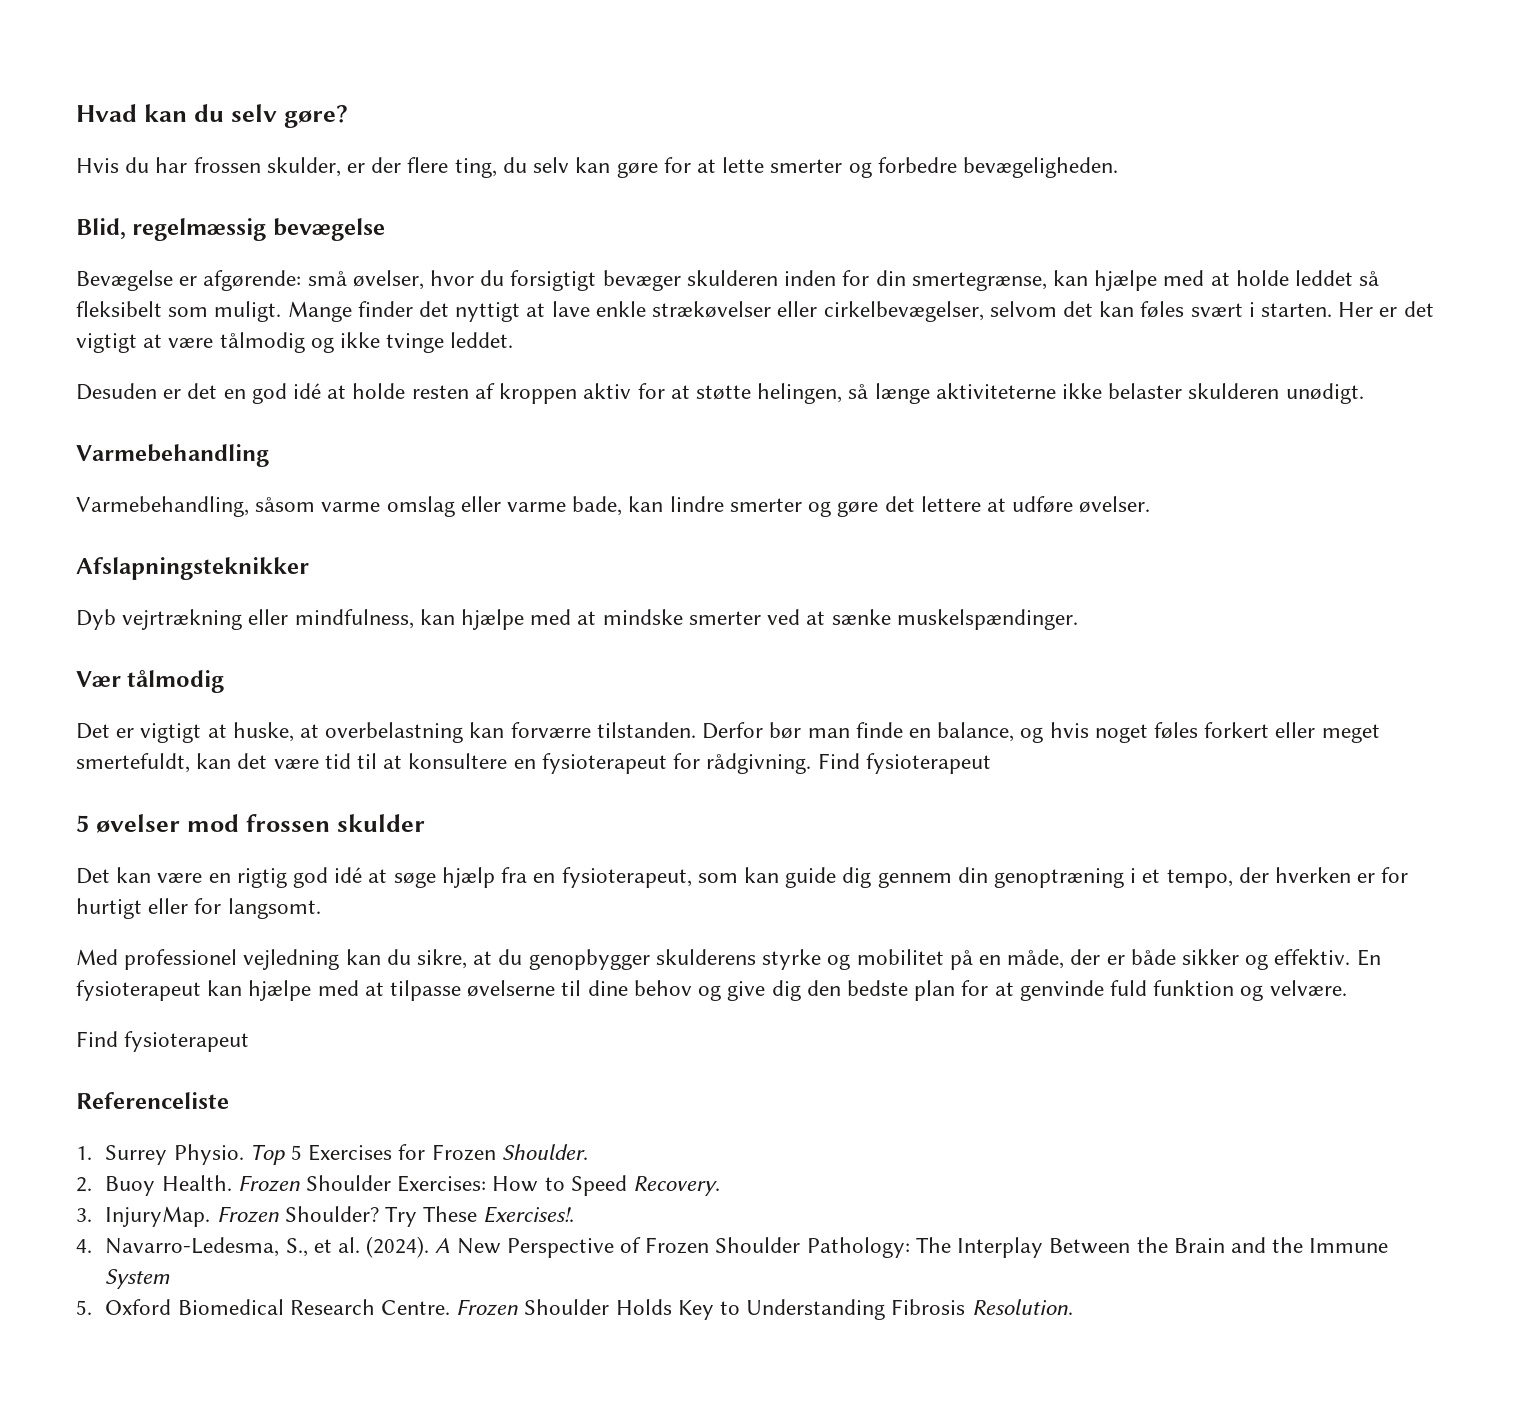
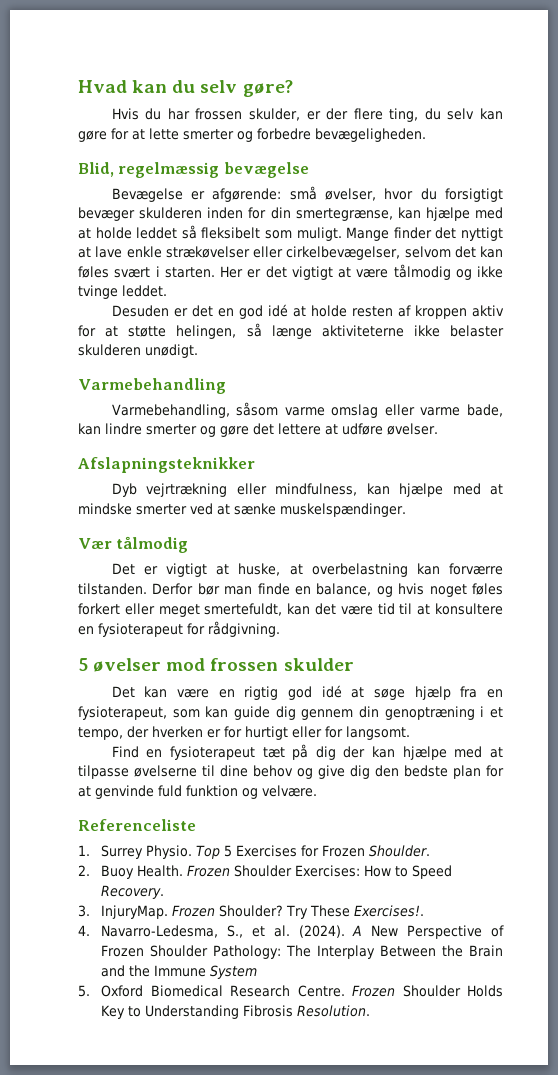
[817,753,991,774] Find fysioterapeut -> (280, 629) none
[76,949,1381,970] [76,980,201,1001] Med professionel vejledning kan du sikre, at du genopbygger skulderens styrke og mobilitet på en måde, der er både sikker og effektiv. En fysioterapeut -> [111,744,366,760] Find en fysioterapeut tæt på dig der
[76,1031,250,1052] // Find fysioterapeut -> (317, 791) none

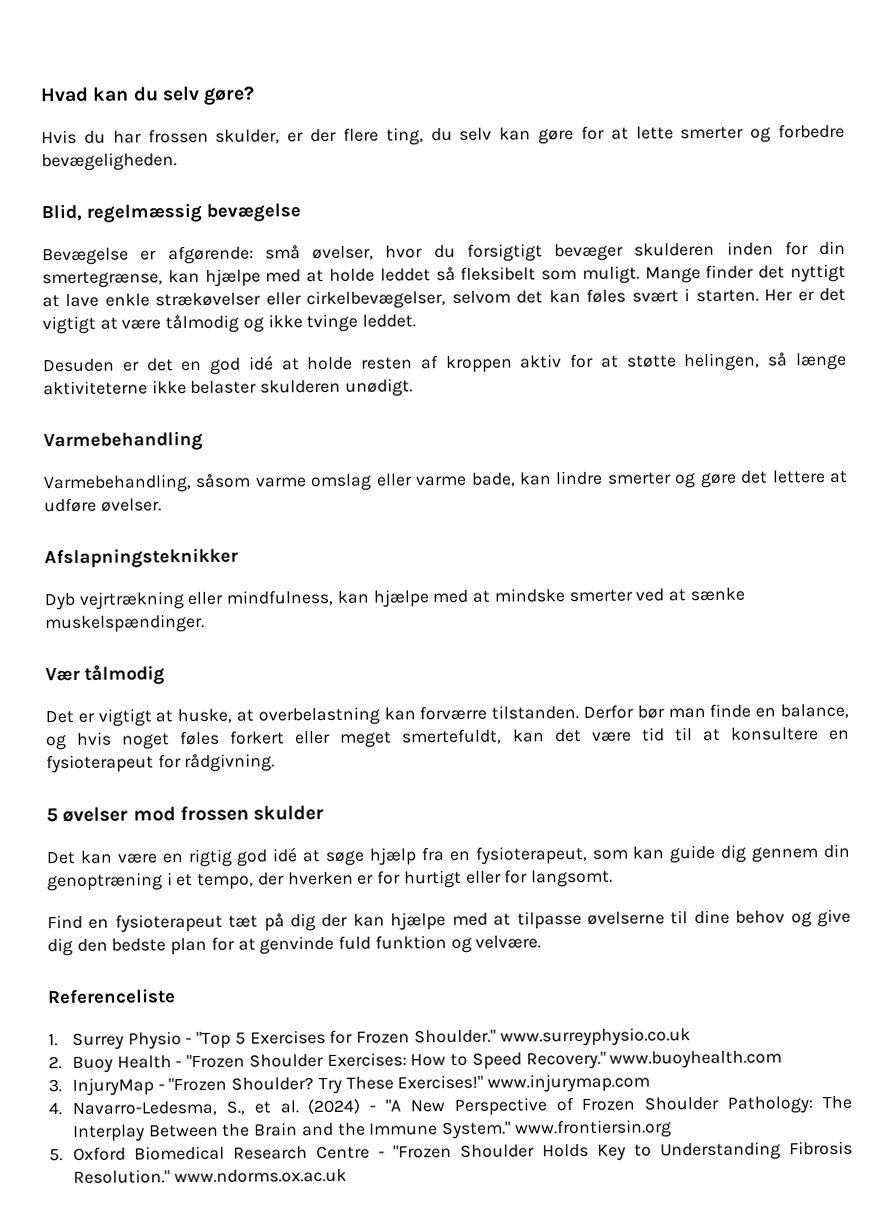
[146,845,221,859] Physio. Top -> [127,1031,232,1050] Physio - "Top
[369,845,431,857] Shoulder. -> [413,1027,691,1047] Shoulder." www.surreyphysio.co.uk
[137,865,231,877] Health. Frozen -> [116,1054,246,1069] Health - "Frozen
[101,885,165,899] Recovery. -> [525,1050,783,1070] Recovery." www.buoyhealth.com
[101,905,216,919] InjuryMap. Frozen -> [71,1077,228,1096] InjuryMap - "Frozen
[354,905,425,917] Exercises!. -> [397,1073,651,1093] Exercises!" www.injurymap.com
[298,925,363,938] (2024). A -> [307,1098,402,1115] (2024) - "A
[210,965,258,979] System -> [442,1119,672,1140] System." www.frontiersin.org
[297,985,396,997] Centre. Frozen -> [315,1144,452,1160] Centre - "Frozen
[297,1005,371,1017] Resolution. -> [72,1168,347,1184] Resolution." www.ndorms.ox.ac.uk

